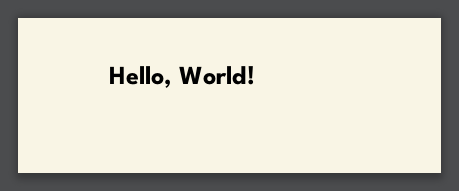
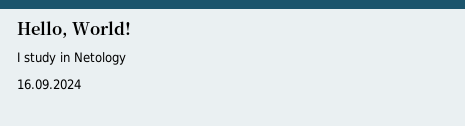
(256, 75) none -> [17,52,126,65] [17,79,81,90] // I study in Netology // 16.09.2024

